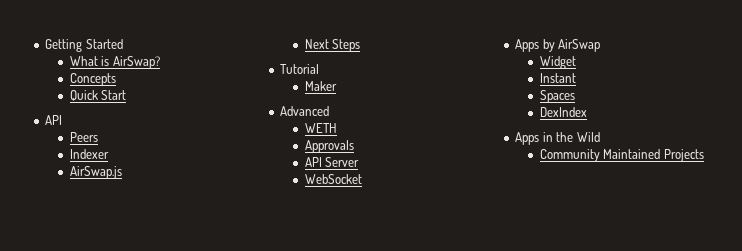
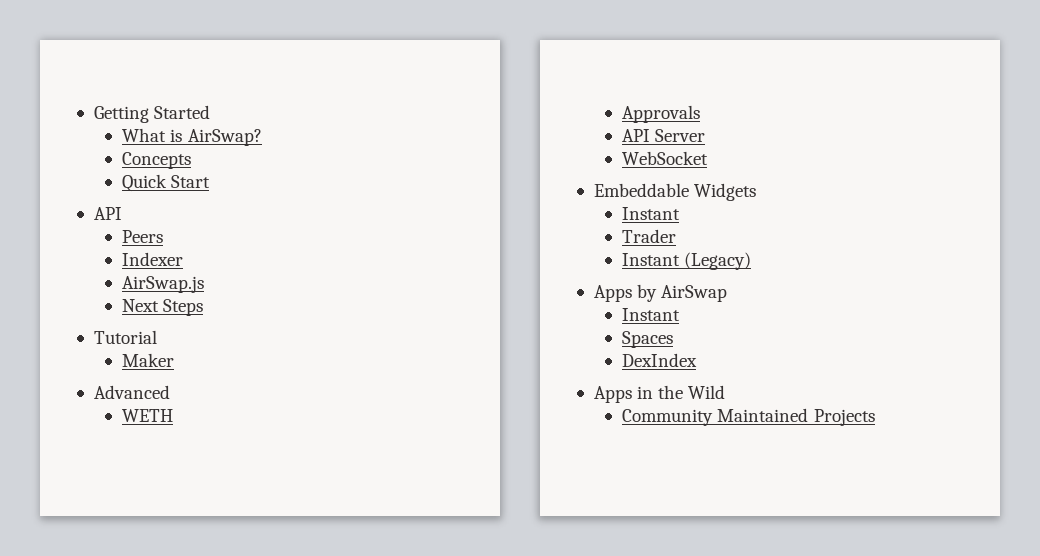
(362, 179) none -> [593,183,757,201] [622,207,681,220] [622,229,677,243] [622,252,752,270] // Embeddable Widgets // Instant // Trader // Instant (Legacy)
[539,56,576,69] // Widget -> (728, 293) none

